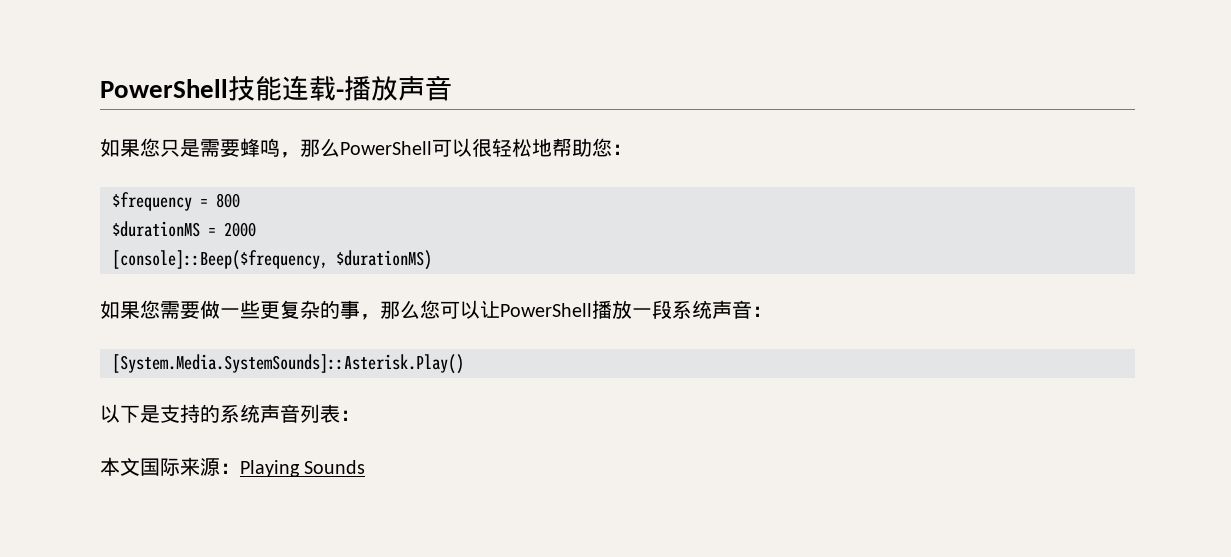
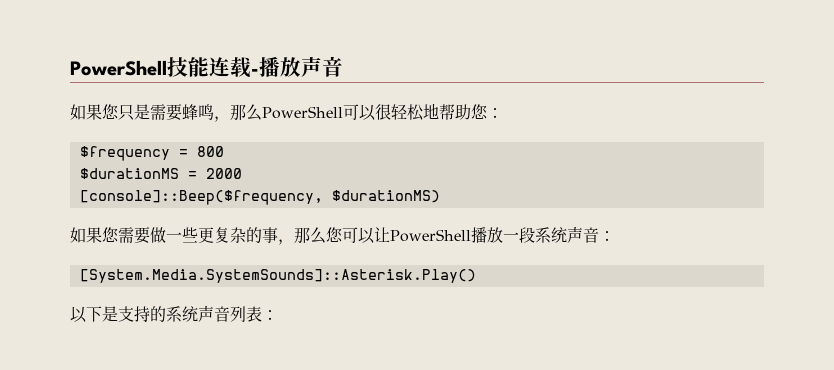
[100,457,366,477] // 本文国际来源：Playing Sounds -> (278, 315) none

